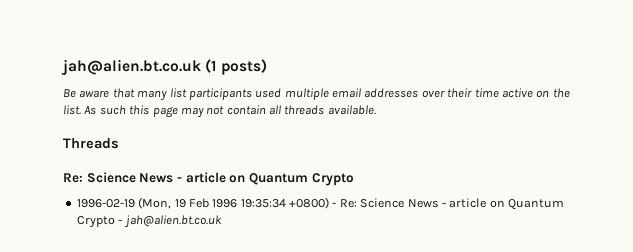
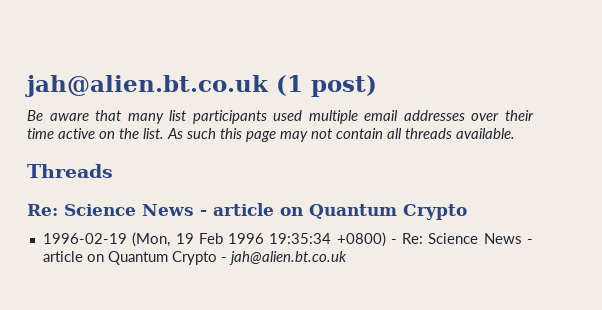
[221,59,268,75] posts) -> [311,75,377,97] post)

